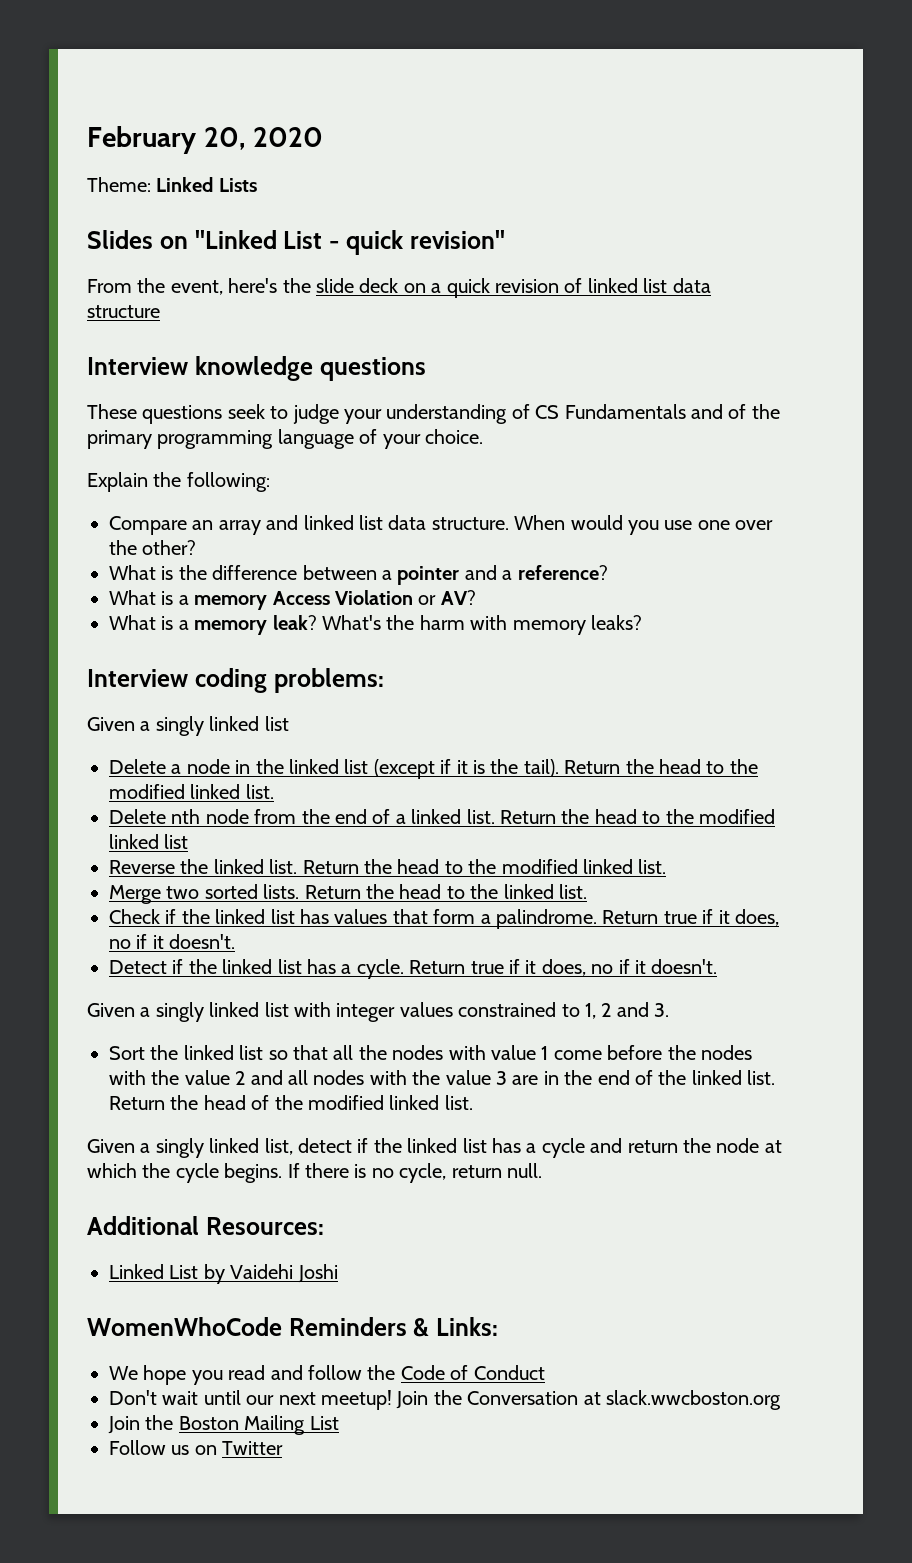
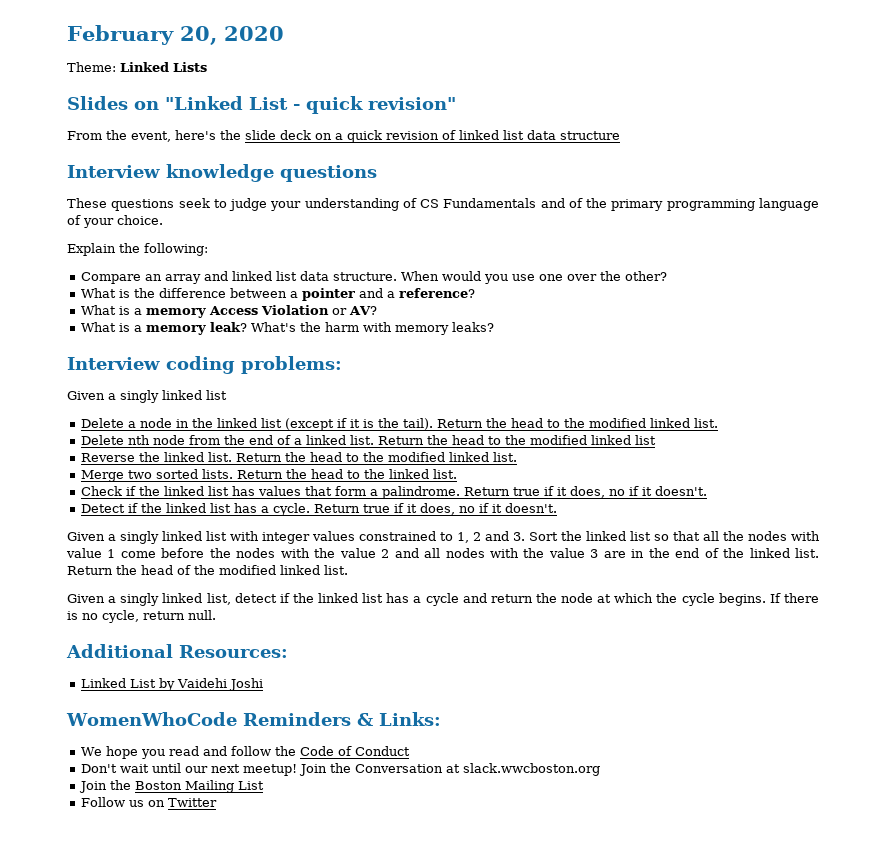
(670, 1010) // -> (525, 536) none

